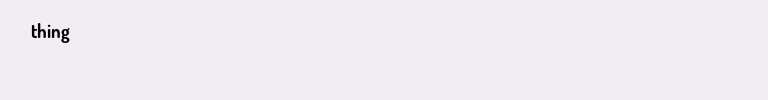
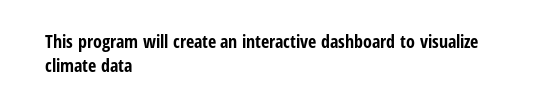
[31,23,70,43] thing -> [45,34,478,52] [45,58,132,72] This program will create an interactive dashboard to visualize climate data

